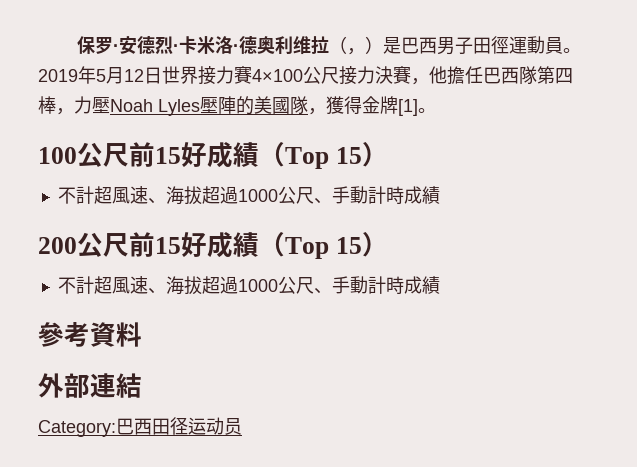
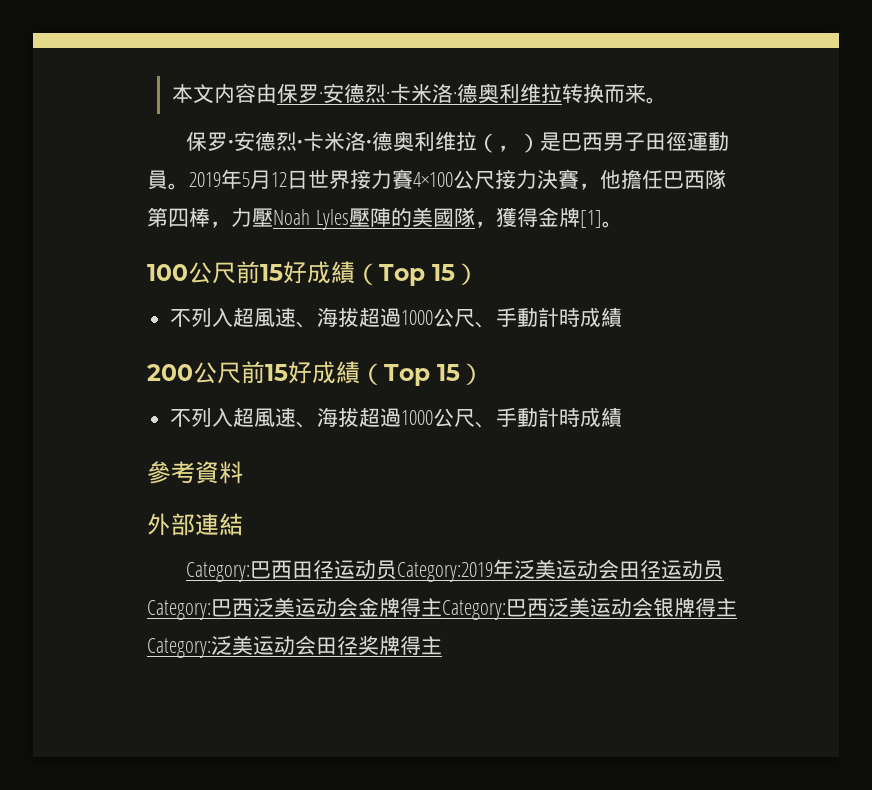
(76, 45) none -> [171,83,667,104] 本文内容由保罗·安德烈·卡米洛·德奥利维拉转换而来。 //
[75,186,94,204] 計 -> [191,308,234,327] 列入
[75,276,94,294] 計 -> [191,408,234,427] 列入
(242, 426) none -> [396,559,724,582] [147,597,737,620] [147,635,442,658] Category:2019年泛美运动会田径运动员Category:巴西泛美运动会金牌得主Category:巴西泛美运动会银牌得主Category:泛美运动会田径奖牌得主

